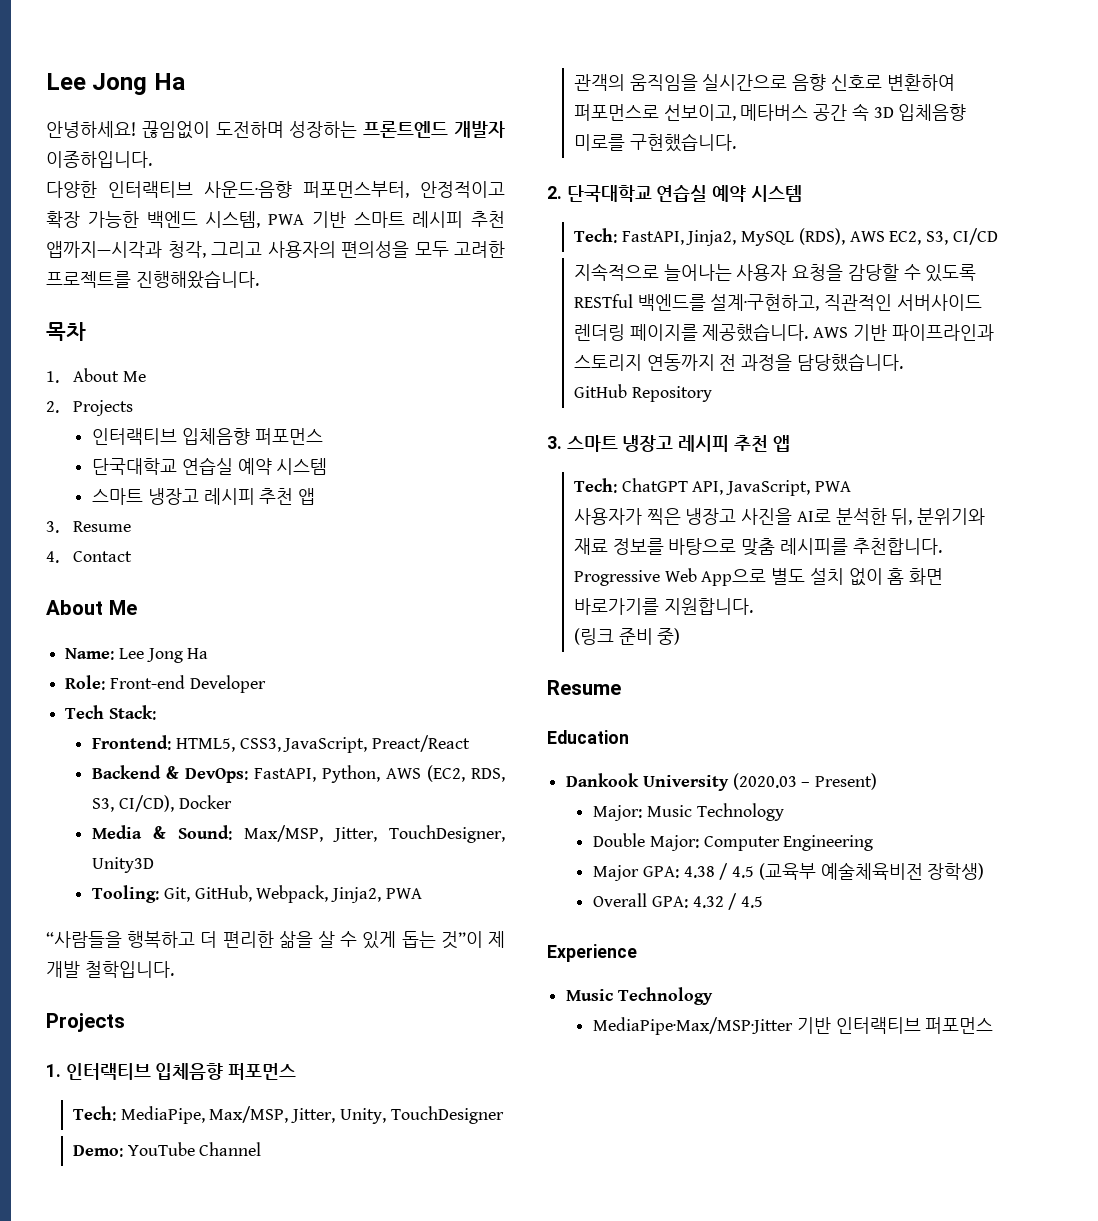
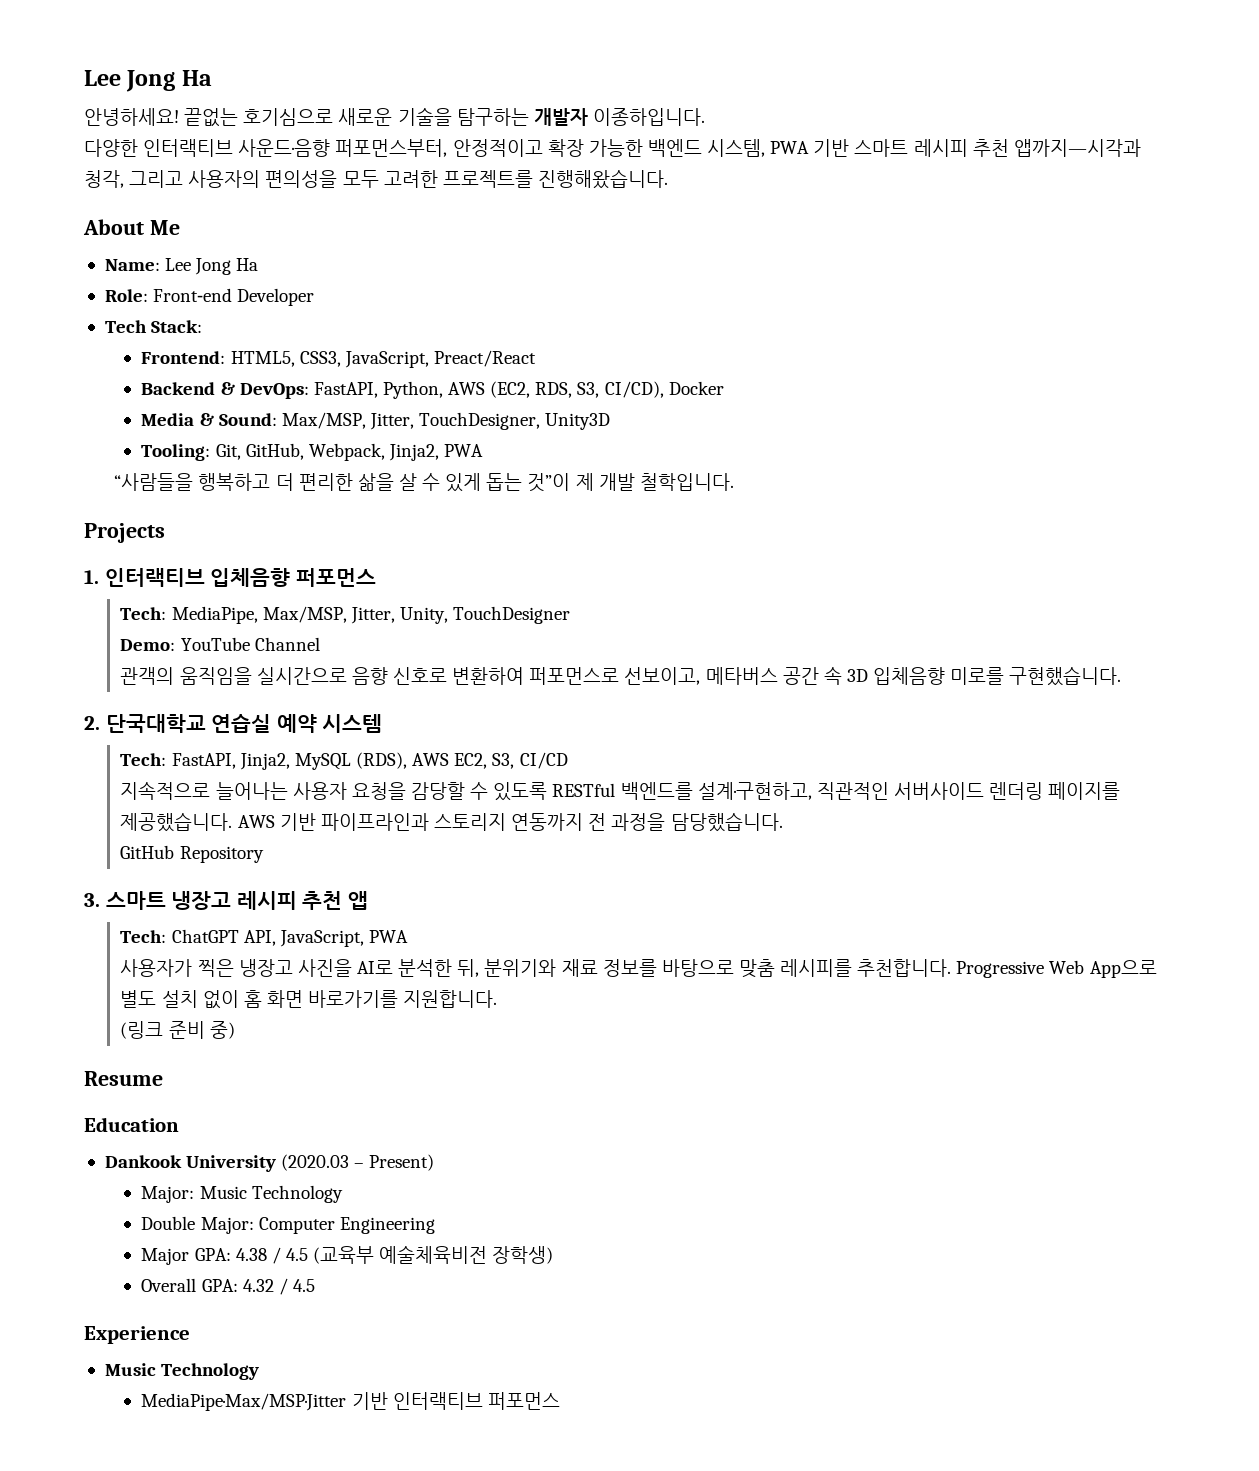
[141,121,449,139] 끊임없이 도전하며 성장하는 프론트엔드 -> [184,107,529,127] 끝없는 호기심으로 새로운 기술을 탐구하는
[46,322,86,341] [46,368,146,383] [46,400,133,416] [92,428,323,445] [92,457,328,475] [92,488,316,505] [46,521,131,533] [46,551,132,563] // 목차 // 1. About Me // 2. Projects // 인터랙티브 입체음향 퍼포먼스 // 단국대학교 연습실 예약 시스템 // 스마트 냉장고 레시피 추천 앱 // 3. Resume // 4. Contact -> (668, 179) none

